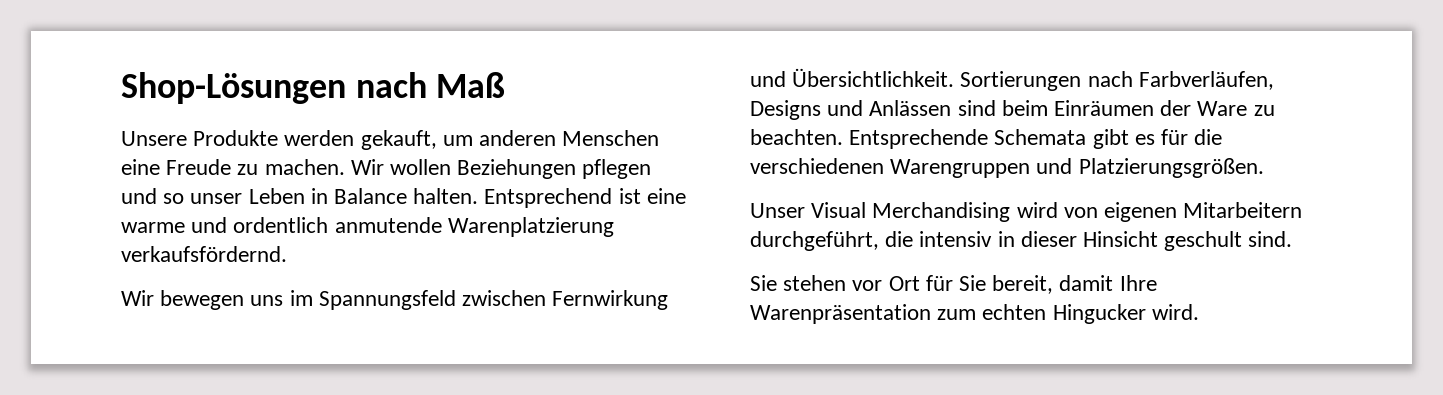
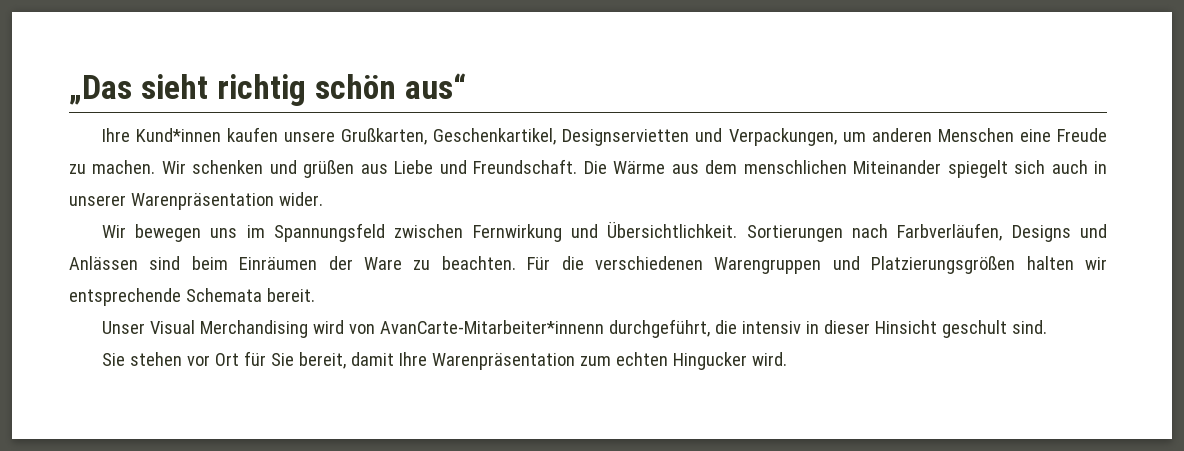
[121,72,506,104] [121,130,437,150] Shop-Lösungen nach Maß // Unsere Produkte werden gekauft, -> [69,73,467,106] [101,127,837,146] „Das sieht richtig schön aus“ // Ihre Kund*innen kaufen unsere Grußkarten, Geschenkartikel, Designservietten und Verpackungen,
[390,159,652,179] [121,188,686,208] [121,217,614,237] [121,246,287,262] wollen Beziehungen pflegen und so unser Leben in Balance halten. Entsprechend ist eine warme und ordentlich anmutende Warenplatzierung verkaufsfördernd. -> [192,159,1108,178] [69,192,323,210] schenken und grüßen aus Liebe und Freundschaft. Die Wärme aus dem menschlichen Miteinander spiegelt sich auch in unserer Warenpräsentation wider.
[849,129,1223,149] [750,158,1264,178] Entsprechende Schemata gibt es für die verschiedenen Warengruppen und Platzierungsgrößen. -> [527,256,1107,274] [69,288,315,306] Für die verschiedenen Warengruppen und Platzierungsgrößen halten wir entsprechende Schemata bereit.
[1104,202,1303,222] eigenen Mitarbeitern -> [379,320,604,334] AvanCarte-Mitarbeiter*innenn

